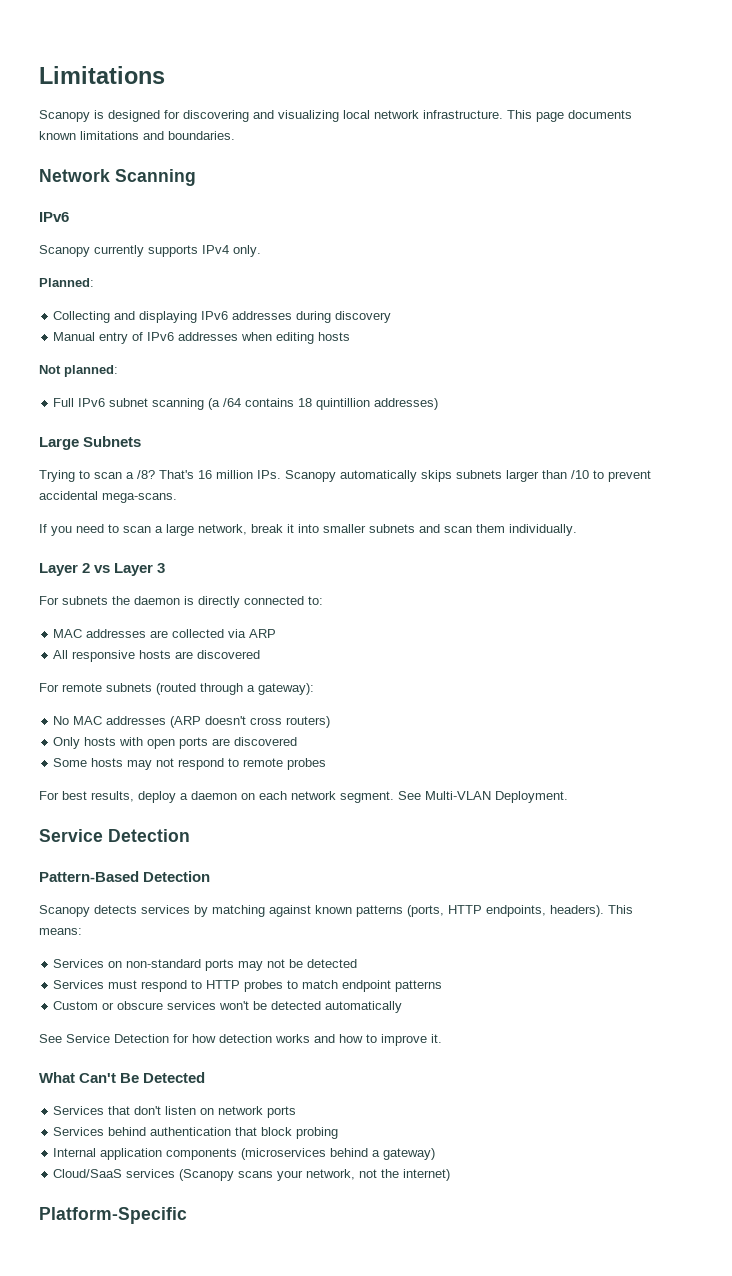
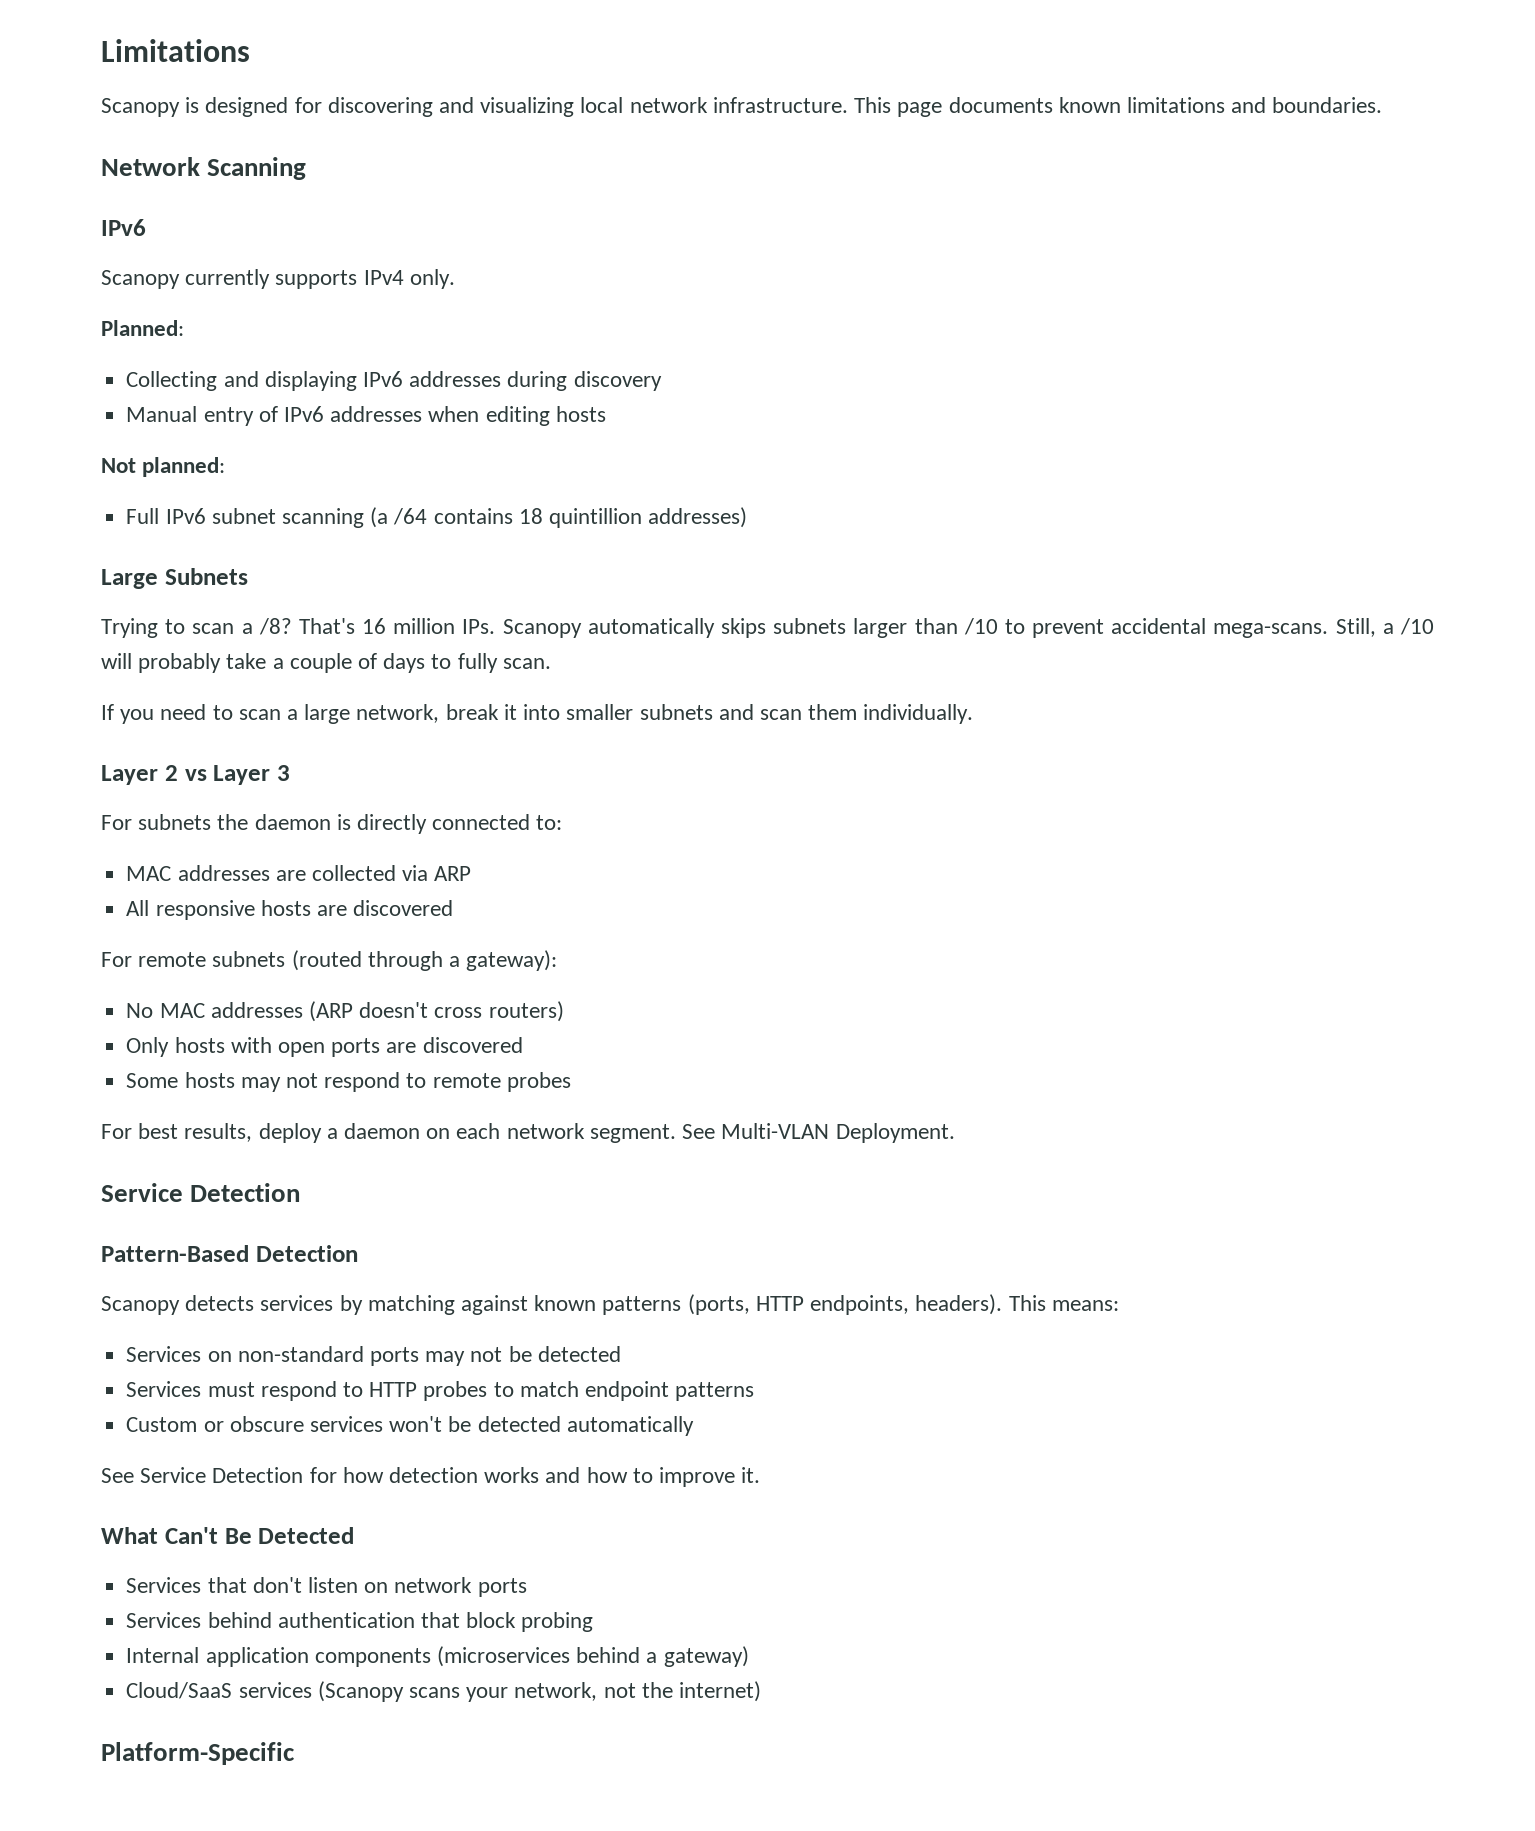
(177, 498) none -> [1335,618,1434,637] [101,653,551,673] Still, a /10 will probably take a couple of days to fully scan.

